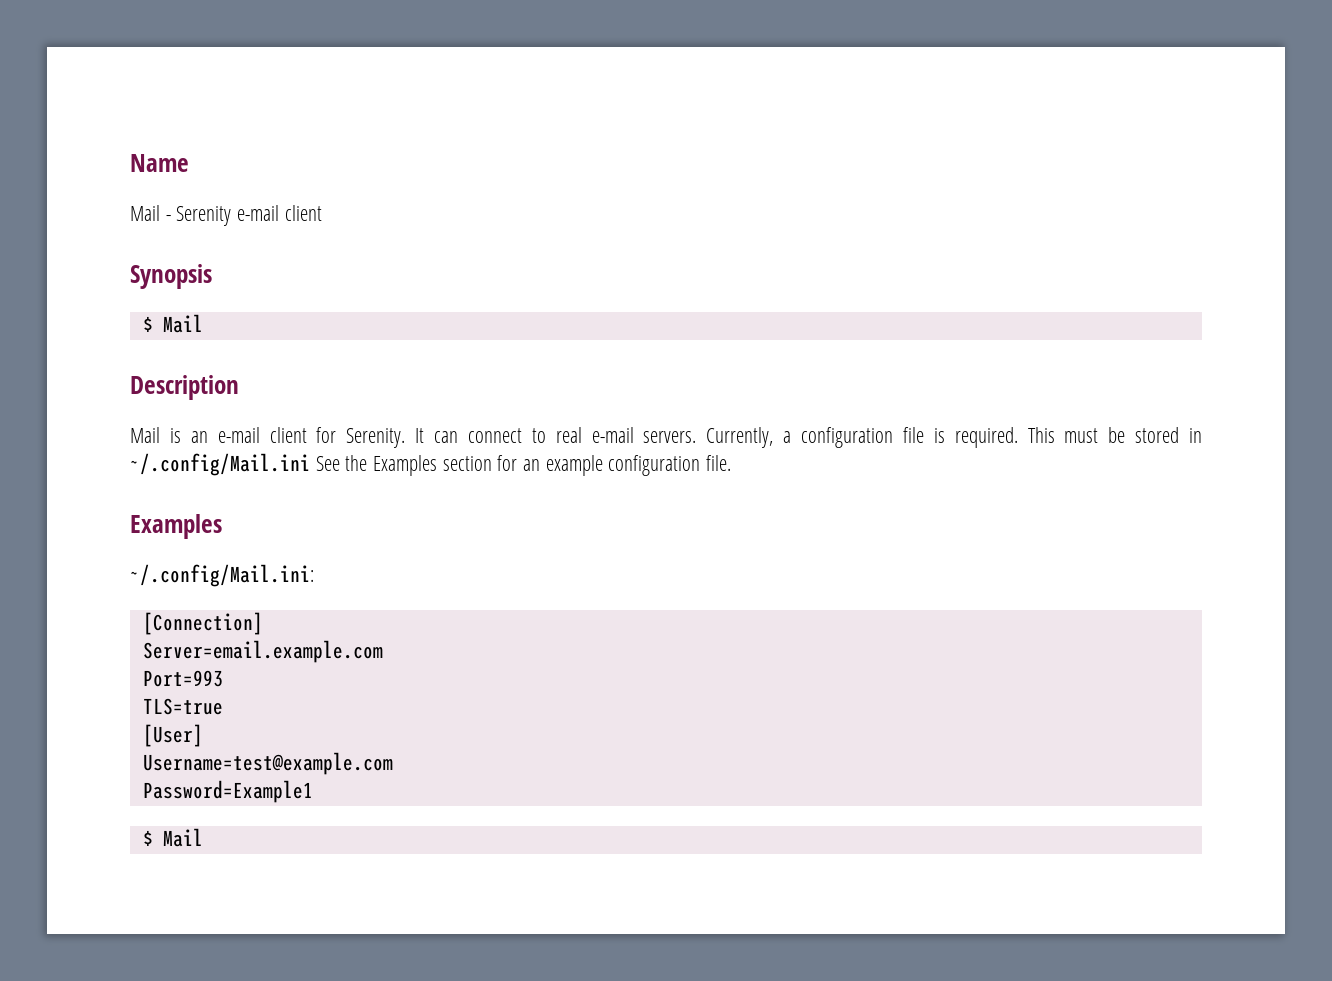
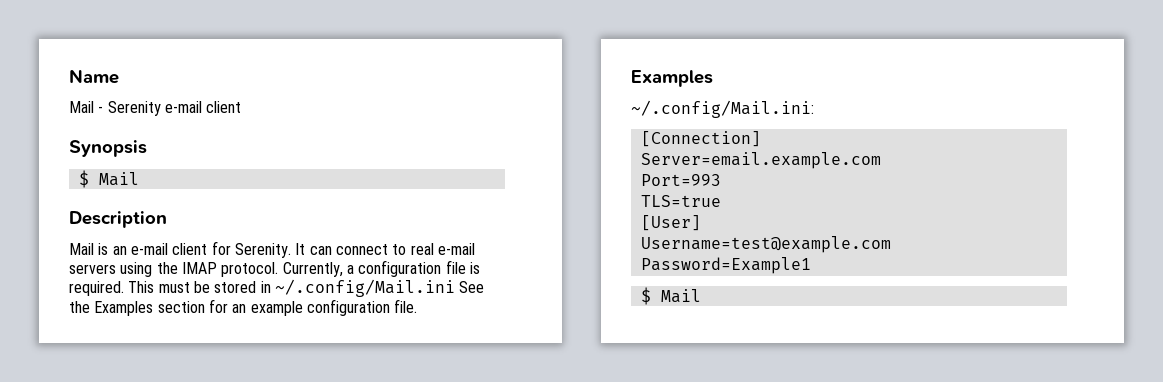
[643,431,697,443] servers. -> [69,262,279,277] servers using the IMAP protocol.

